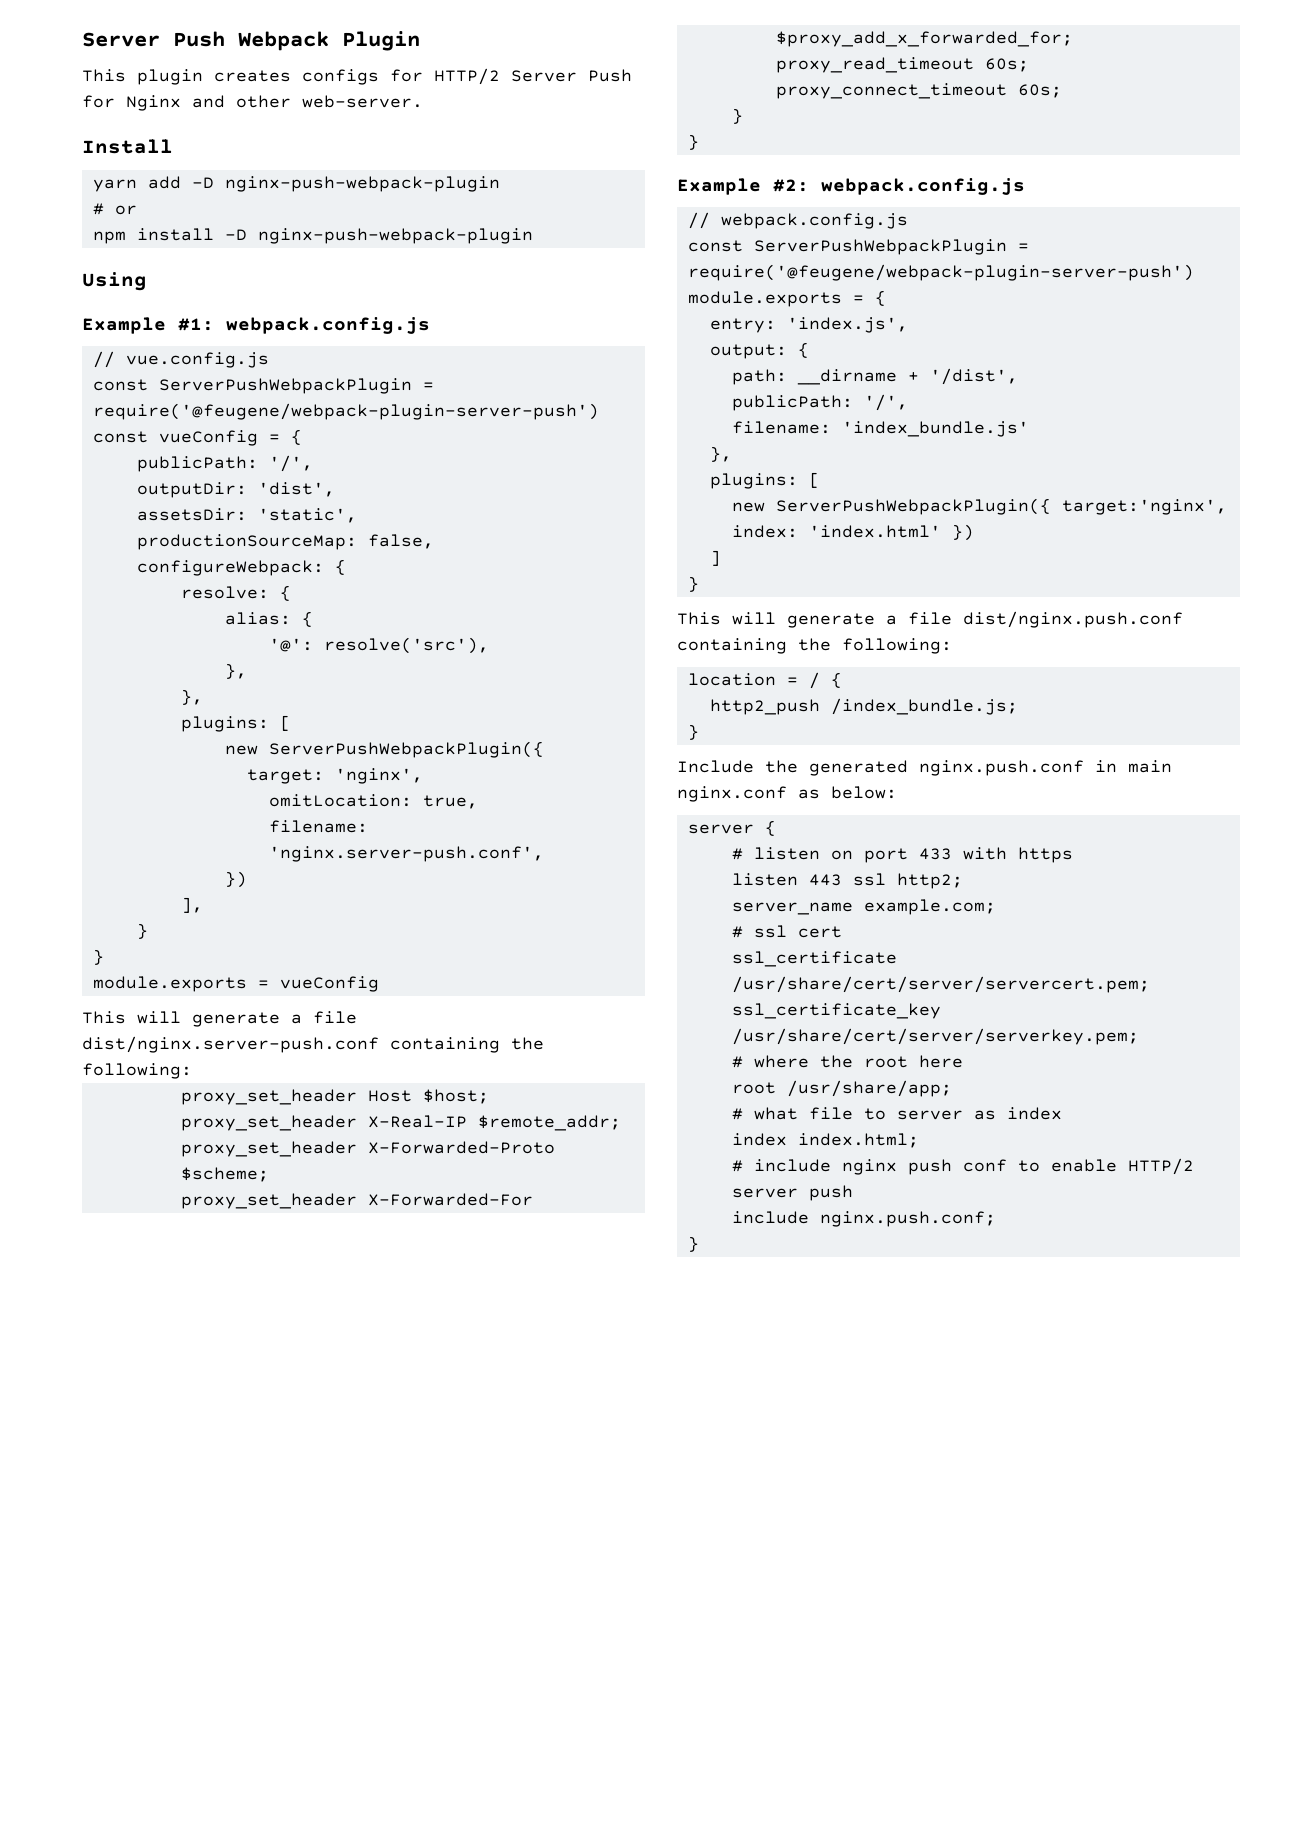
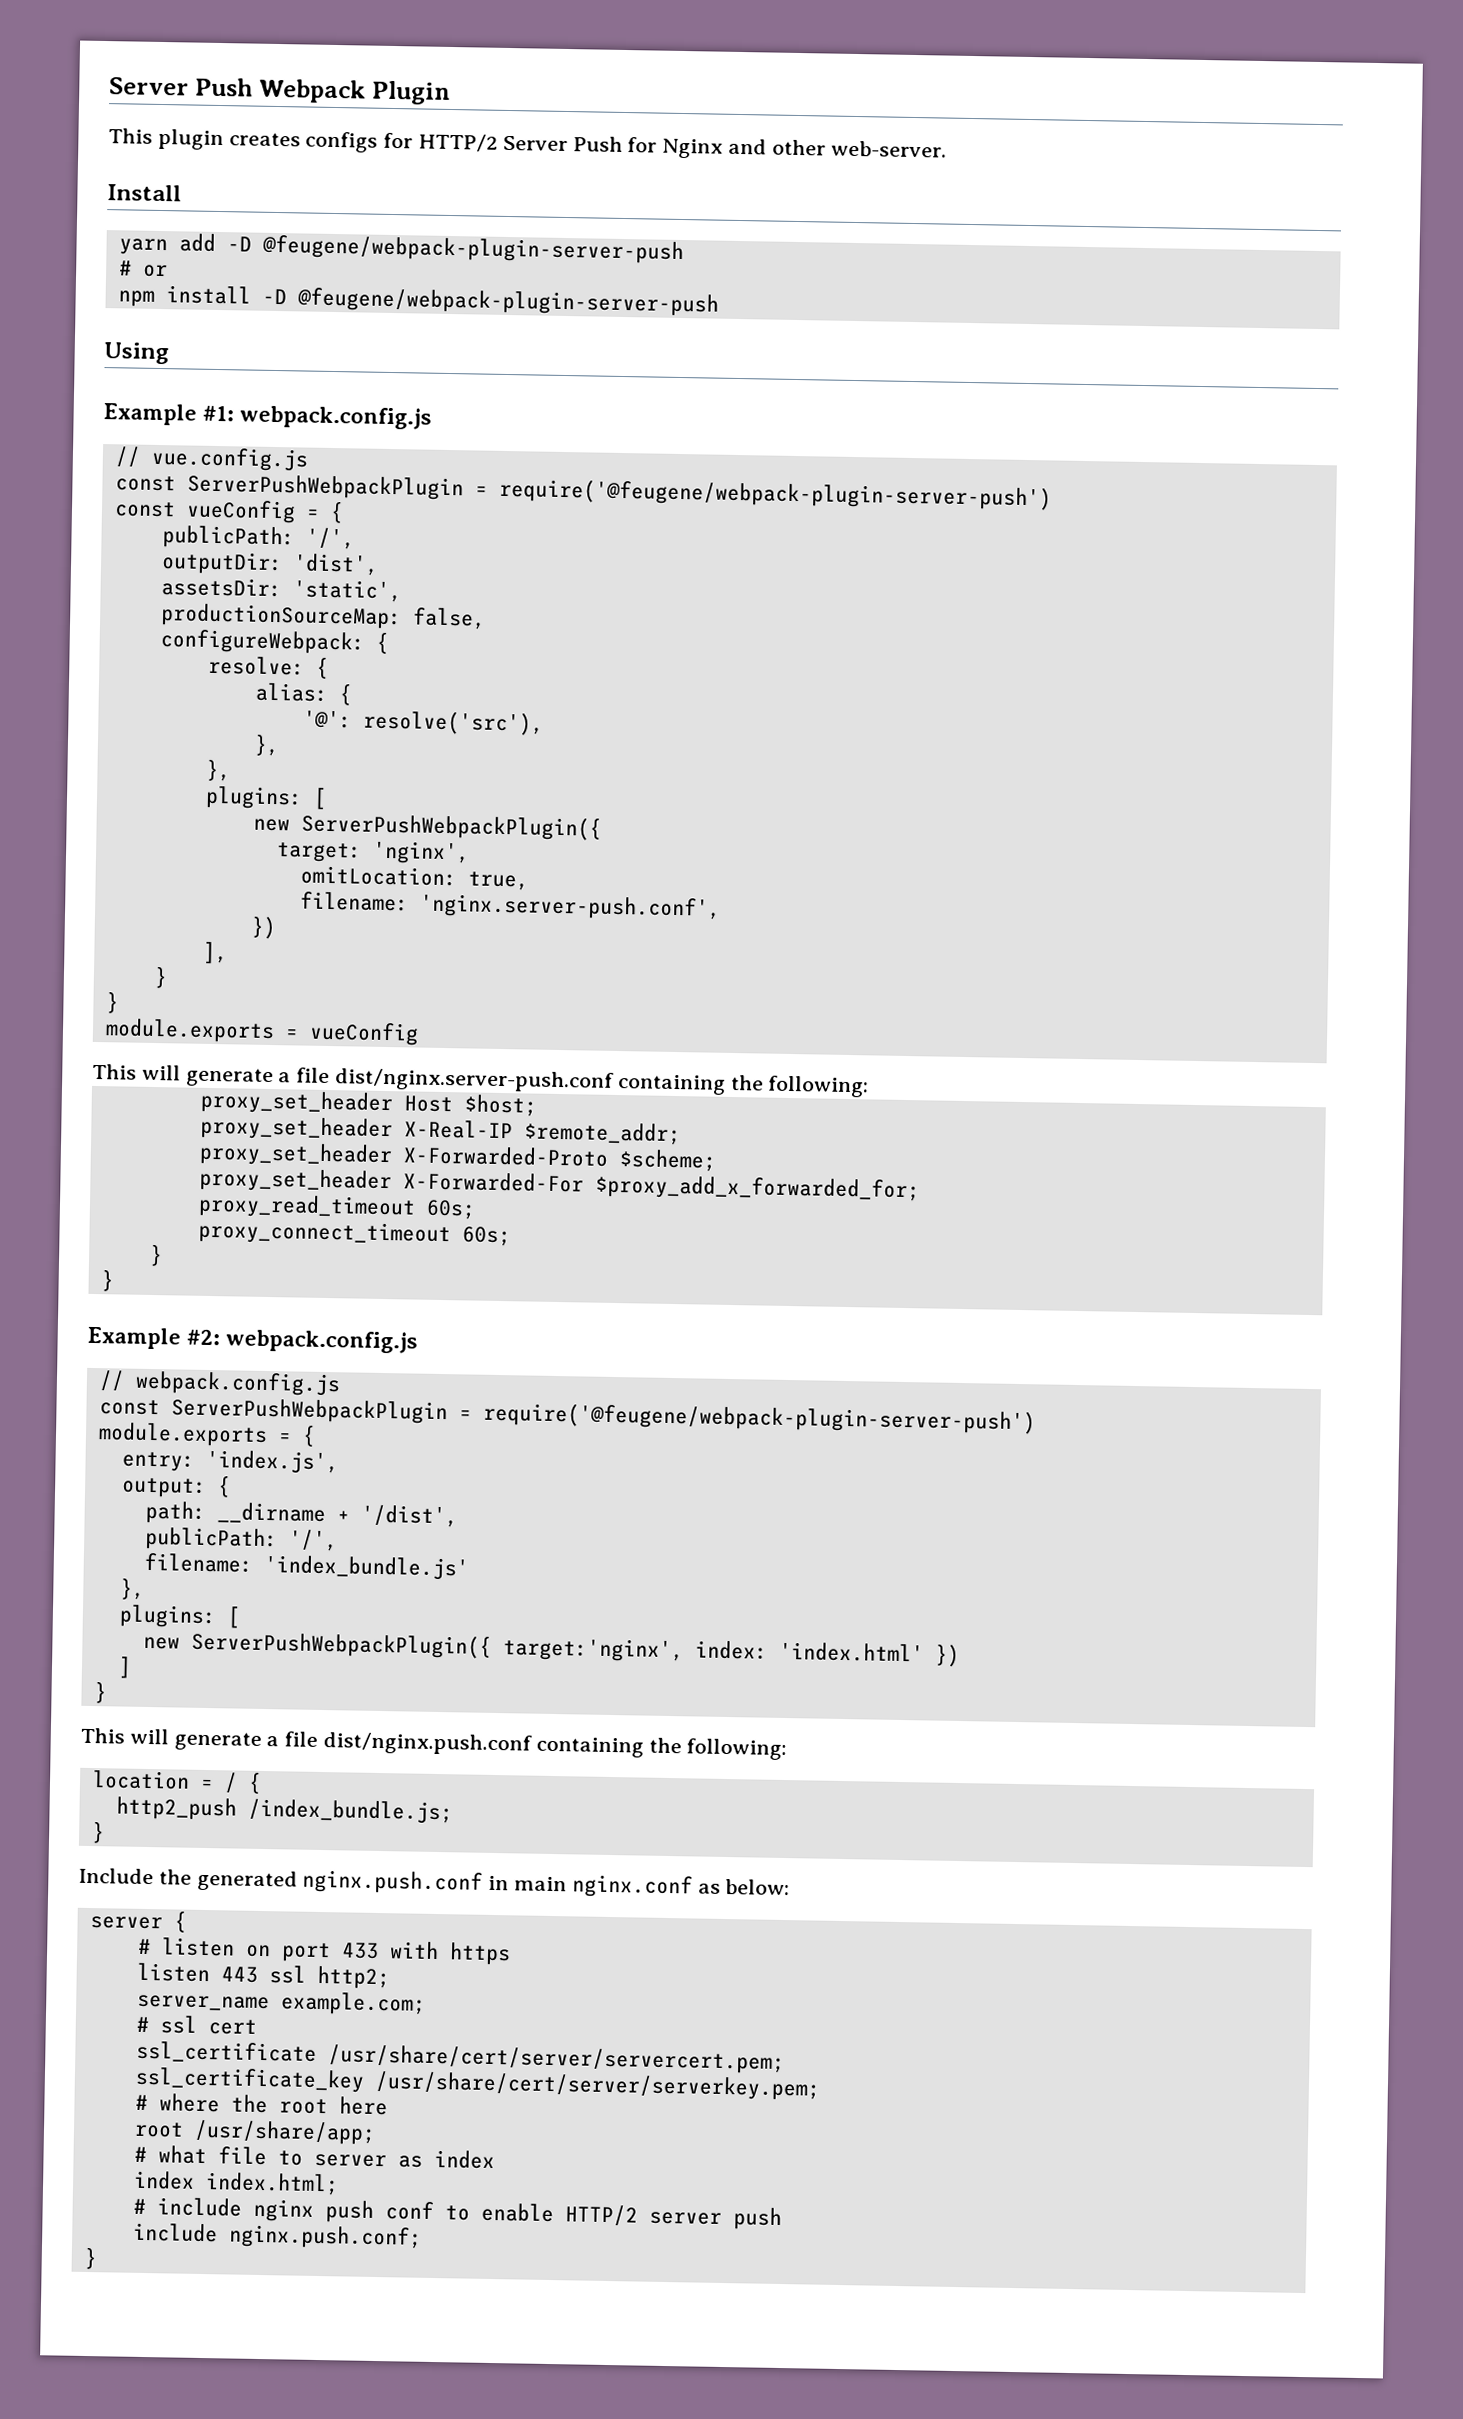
[224,176,500,192] nginx-push-webpack-plugin -> [261,234,684,265] @feugene/webpack-plugin-server-push
[257,228,533,244] nginx-push-webpack-plugin -> [296,287,719,317] @feugene/webpack-plugin-server-push

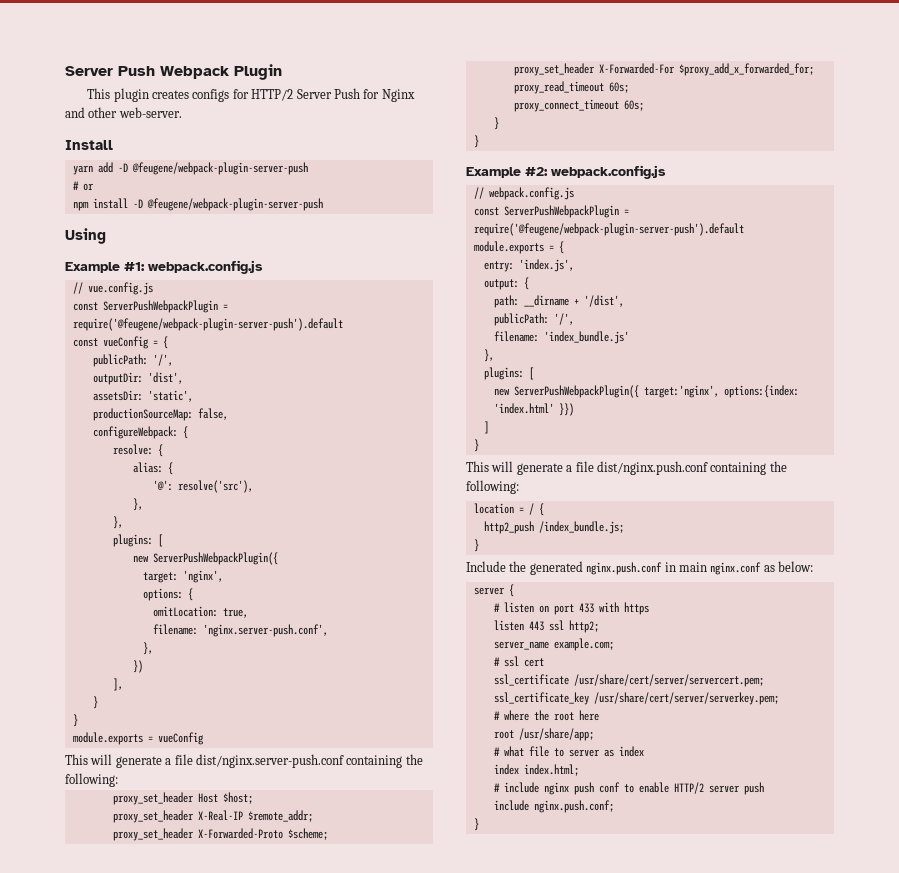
[498,478,1052,511] require('@feugene/webpack-plugin-server-push') -> [72,318,343,331] require('@feugene/webpack-plugin-server-push').default
(470, 852) none -> [142,588,193,601] // options: {
(721, 907) none -> [142,642,153,655] // },
[482,1402,1036,1435] require('@feugene/webpack-plugin-server-push') -> [473,223,744,236] require('@feugene/webpack-plugin-server-push').default
[694,1640,960,1668] index: 'index.html' }) -> [723,385,799,398] [493,403,574,416] options:{index: 'index.html' }})

